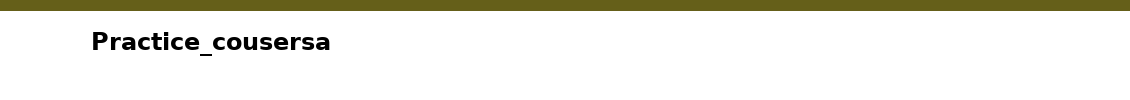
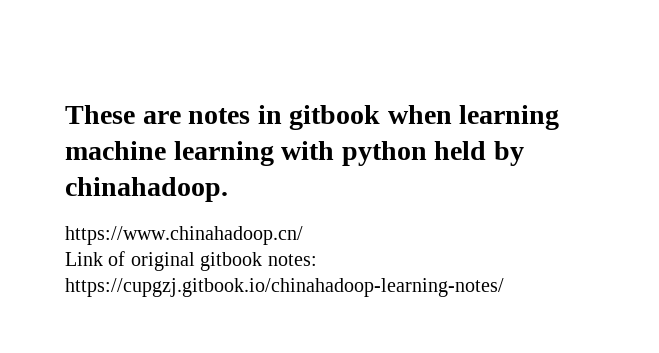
[91,32,331,56] Practice_cousersa -> [65,105,560,130] [65,141,524,166] [65,177,228,202] [65,226,303,245] [65,251,317,271] [65,278,504,297] These are notes in gitbook when learning machine learning with python held by chinahadoop. // https://www.chinahadoop.cn/ // Link of original gitbook notes: https://cupgzj.gitbook.io/chinahadoop-learning-notes/

